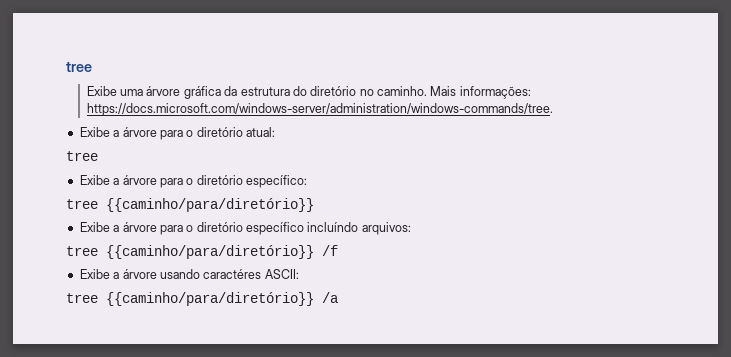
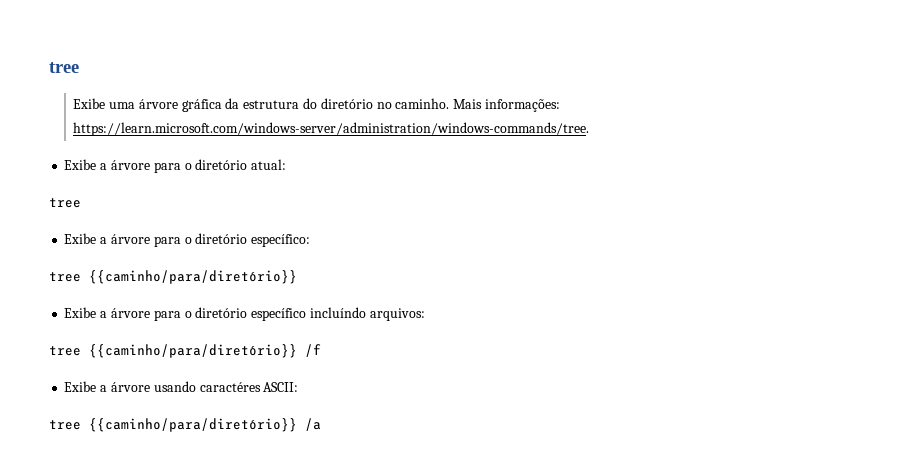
[86,103,553,116] https://docs.microsoft.com/windows-server/administration/windows-commands/tree. -> [73,122,590,136] https://learn.microsoft.com/windows-server/administration/windows-commands/tree.

